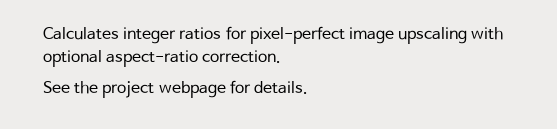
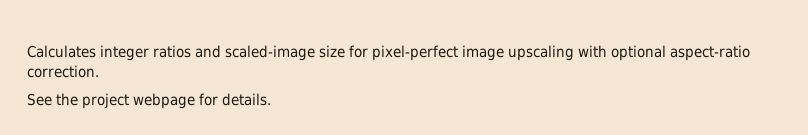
(222, 33) none -> [195,45,345,61] and scaled-image size

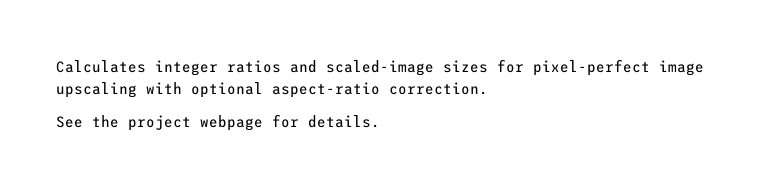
[319,45,345,58] size -> [443,60,488,73] sizes

